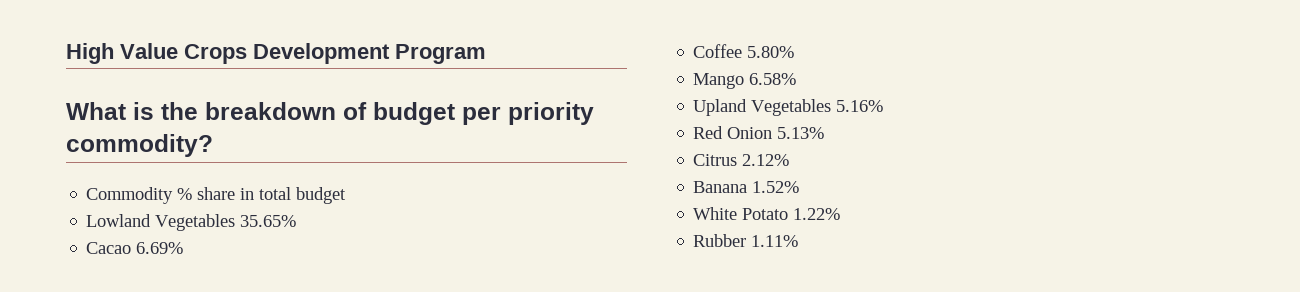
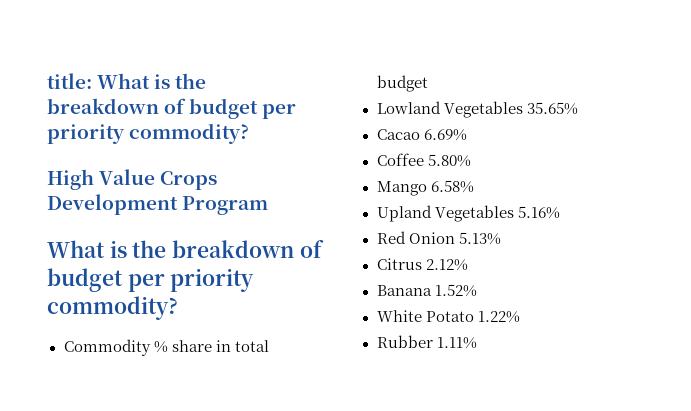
(66, 53) none -> [47,73,207,89] [47,98,297,119] [47,123,250,144] title: What is the breakdown of budget per priority commodity? //

